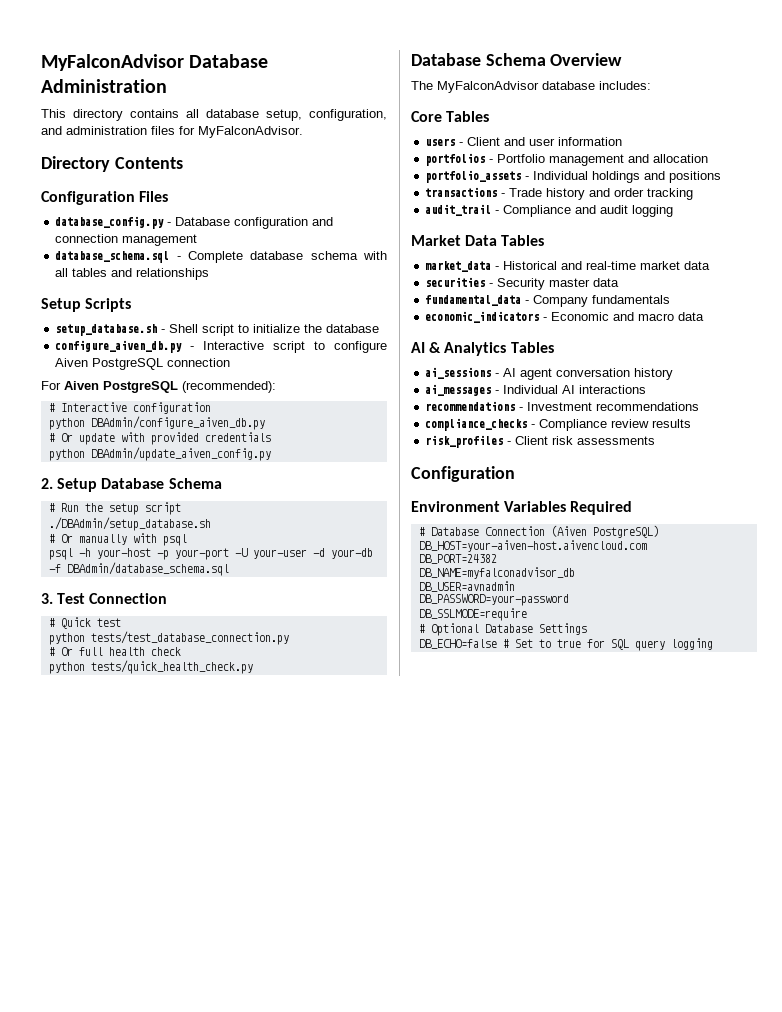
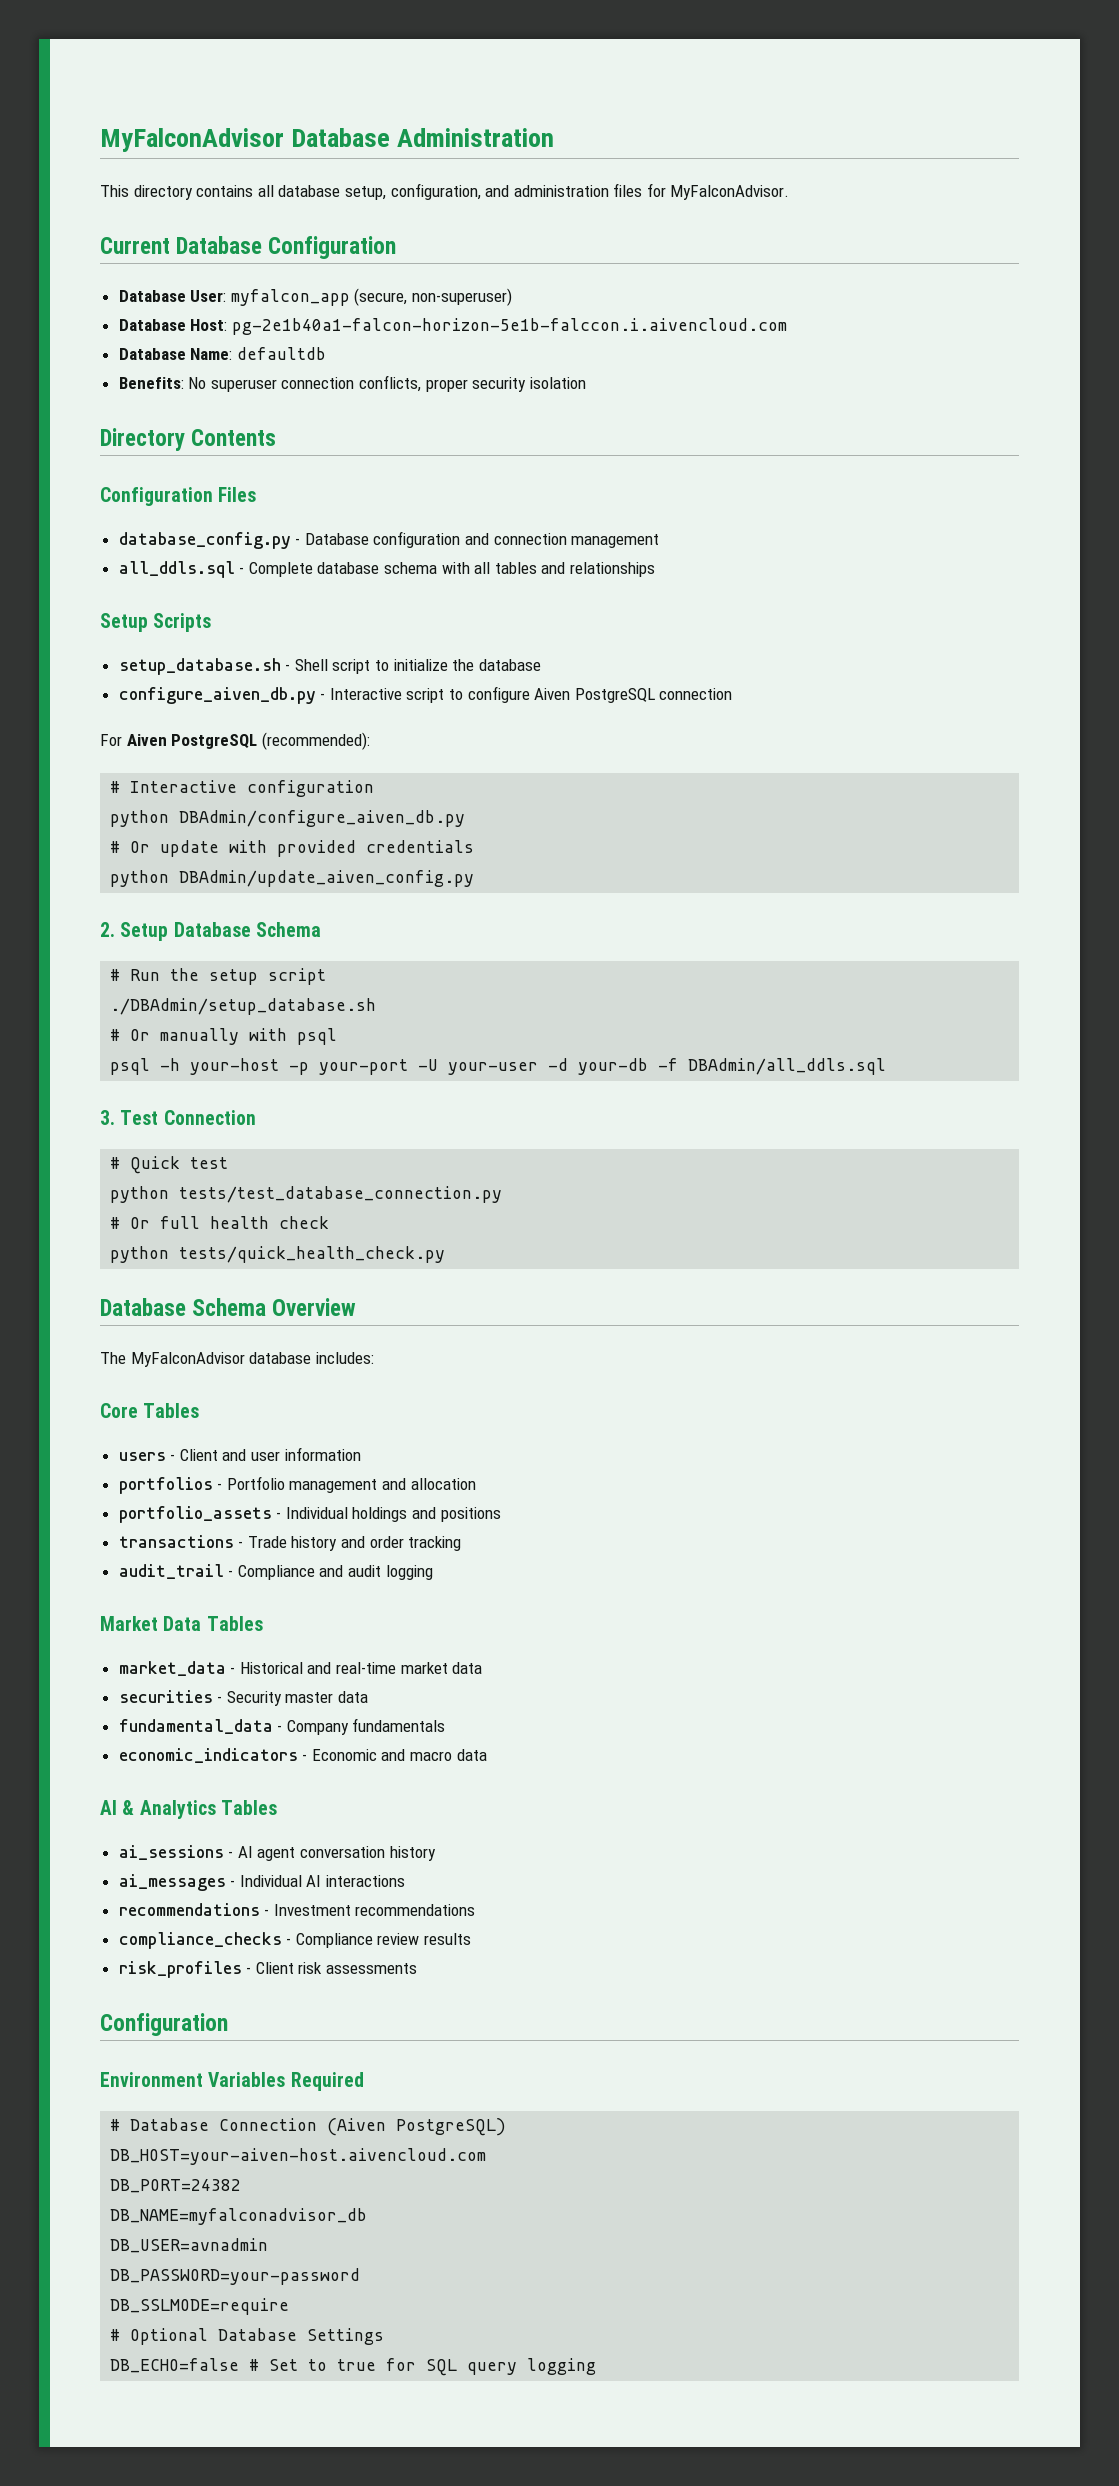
(303, 132) none -> [100,236,397,259] [118,288,513,306] [118,318,787,335] [118,347,326,360] [118,375,586,392] // Current Database Configuration // Database User: myfalcon_app (secure, non-superuser) // Database Host: pg-2e1b40a1-falcon-horizon-5e1b-falccon.i.aivencloud.com // Database Name: defaultdb // Benefits: No superuser connection conflicts, proper security isolation
[55,251,170,263] database_schema.sql -> [118,561,235,578] all_ddls.sql
[66,562,229,576] DBAdmin/database_schema.sql -> [688,1058,887,1075] DBAdmin/all_ddls.sql

